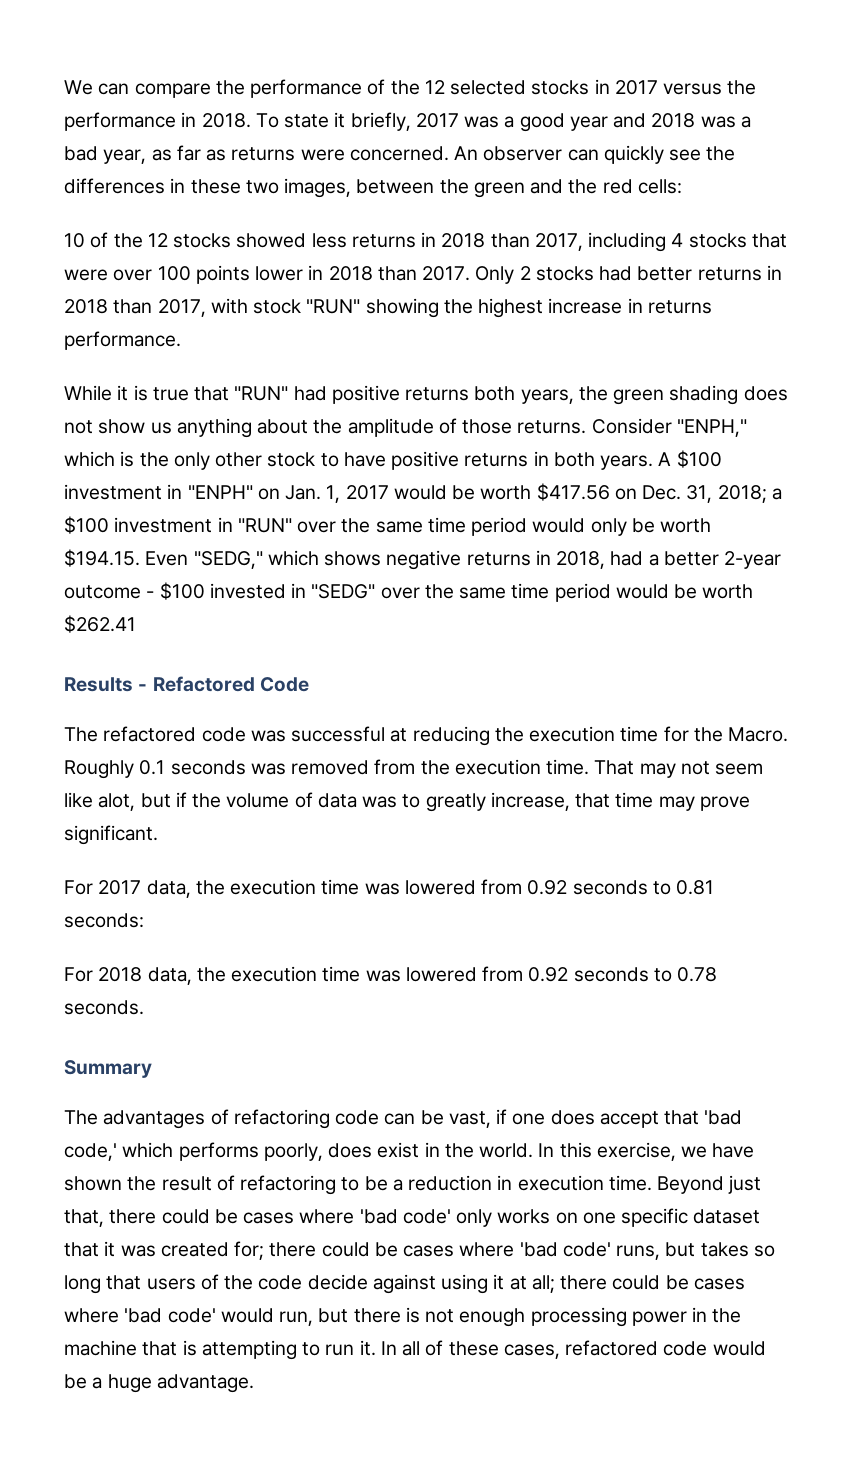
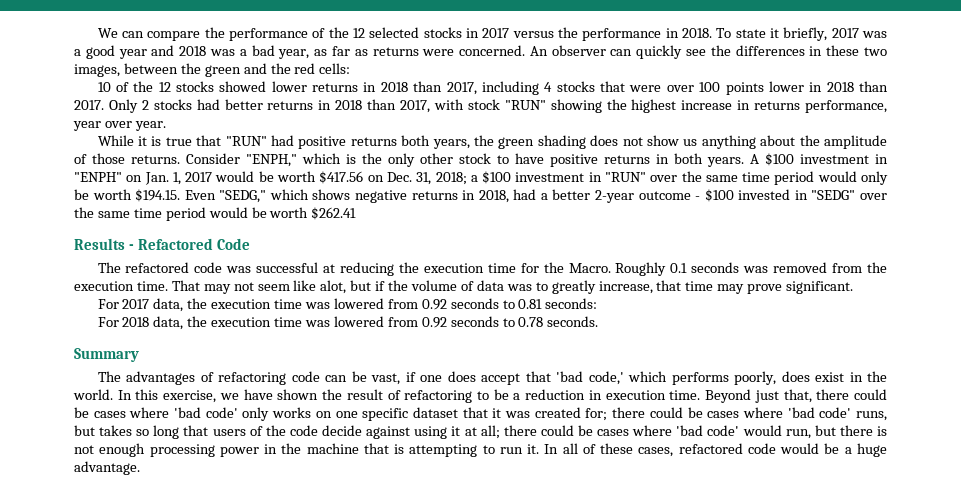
[311,233,347,248] less -> [271,81,307,92] lower
[64,331,181,350] performance. -> [804,100,887,113] [73,121,166,131] performance, year over year.

